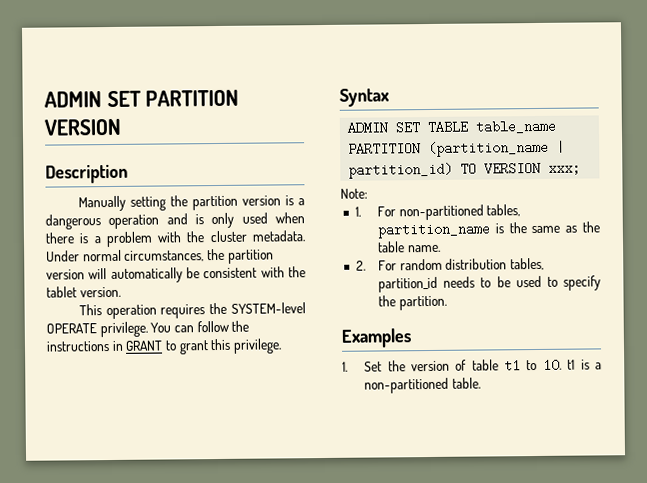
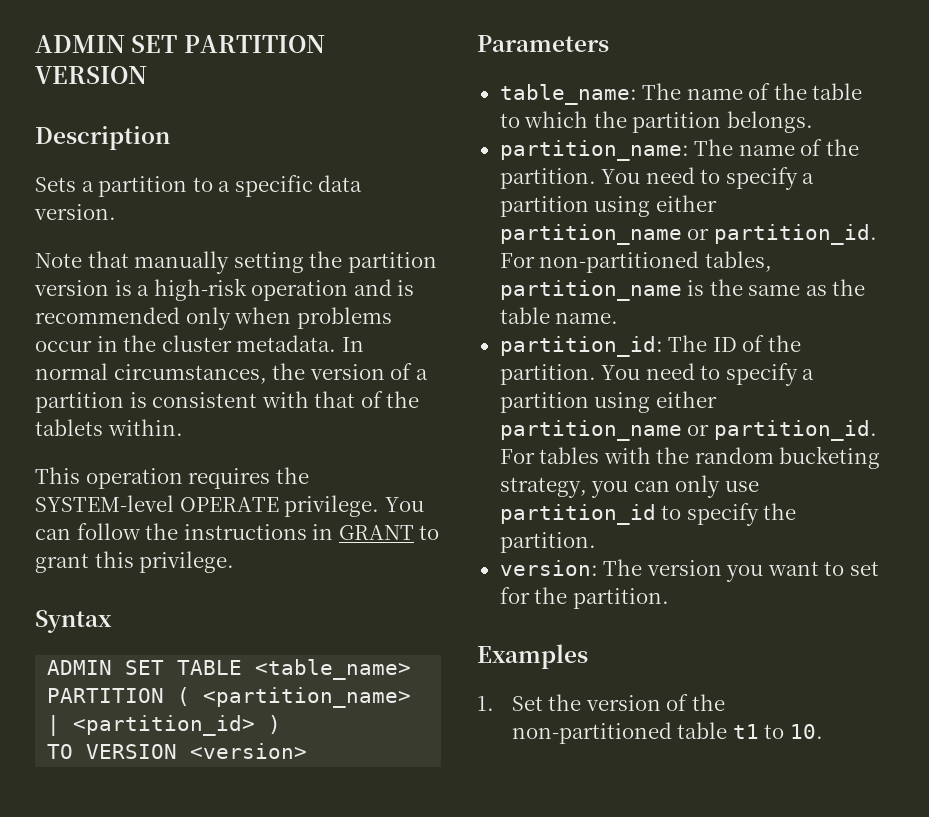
[77,195,126,212] Manually -> [35,175,363,197] [34,204,116,220] [35,251,230,274] Sets a partition to a specific data version. // Note that manually
[45,214,101,230] dangerous -> [153,278,247,301] high-risk
[211,212,305,229] [45,231,183,248] only used when there is a problem with -> [35,307,392,330] [35,336,118,352] recommended only when problems occur in
[46,250,80,262] Under -> [341,337,364,352] In
[227,249,274,264] [46,266,307,284] [46,286,121,298] partition version will automatically be consistent with the tablet version. -> [309,363,428,380] [35,391,420,413] [35,419,183,436] version of a partition is consistent with that of the tablets within.
[475,119,557,134] [348,140,566,158] [348,161,582,179] [340,188,368,199] [354,206,361,217] table_name PARTITION (partition_name | partition_id) TO VERSION xxx; // Note: // 1. -> [255,659,412,680] [47,687,412,708] [47,715,282,736] [47,743,308,759] [477,35,609,52] [499,83,863,105] [499,111,813,133] [499,139,859,161] [499,167,815,190] [499,195,717,217] [499,224,877,245] <table_name> PARTITION ( <partition_name> | <partition_id> ) // TO VERSION <version> // Parameters // table_name: The name of the table to which the partition belongs. // partition_name: The name of the partition. You need to specify a partition using either partition_name or partition_id.
[355,257,544,271] [378,275,601,293] 2. For random distribution tables, partition_id needs to be used to specify -> [499,335,801,357] [499,363,815,386] [499,391,717,413] [499,420,877,441] [499,446,881,469] [499,475,759,498] [499,503,797,526] [499,532,596,553] [499,559,879,582] [499,587,530,604] partition_id: The ID of the partition. You need to specify a partition using either partition_name or partition_id. For tables with the random bucketing strategy, you can only use partition_id to specify the partition. // version: The version you want to set for
(468, 365) none -> [691,694,725,711] [511,722,672,744] the non-partitioned
[567,359,602,370] [364,377,481,394] t1 is a non-partitioned table. -> (823, 731) none

